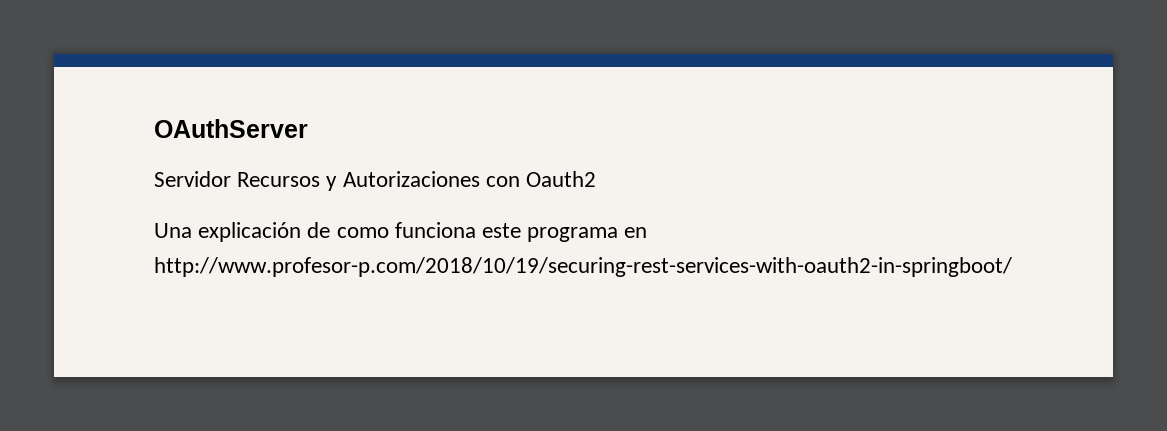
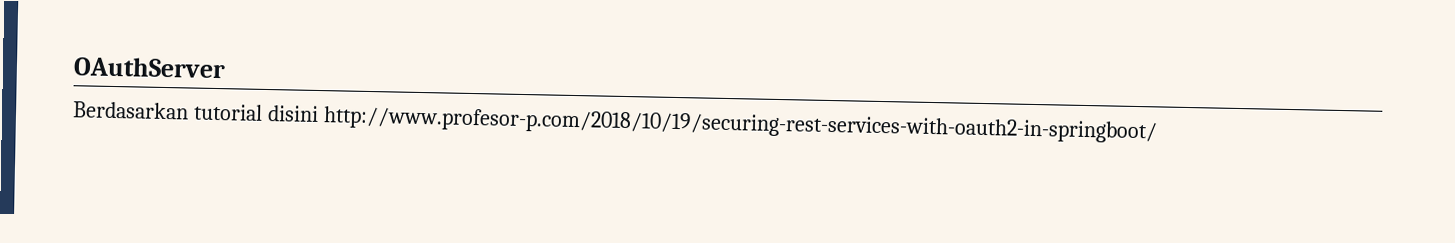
[154,171,597,191] [154,222,648,242] Servidor Recursos y Autorizaciones con Oauth2 // Una explicación de como funciona este programa en -> [72,101,319,122] Berdasarkan tutorial disini

